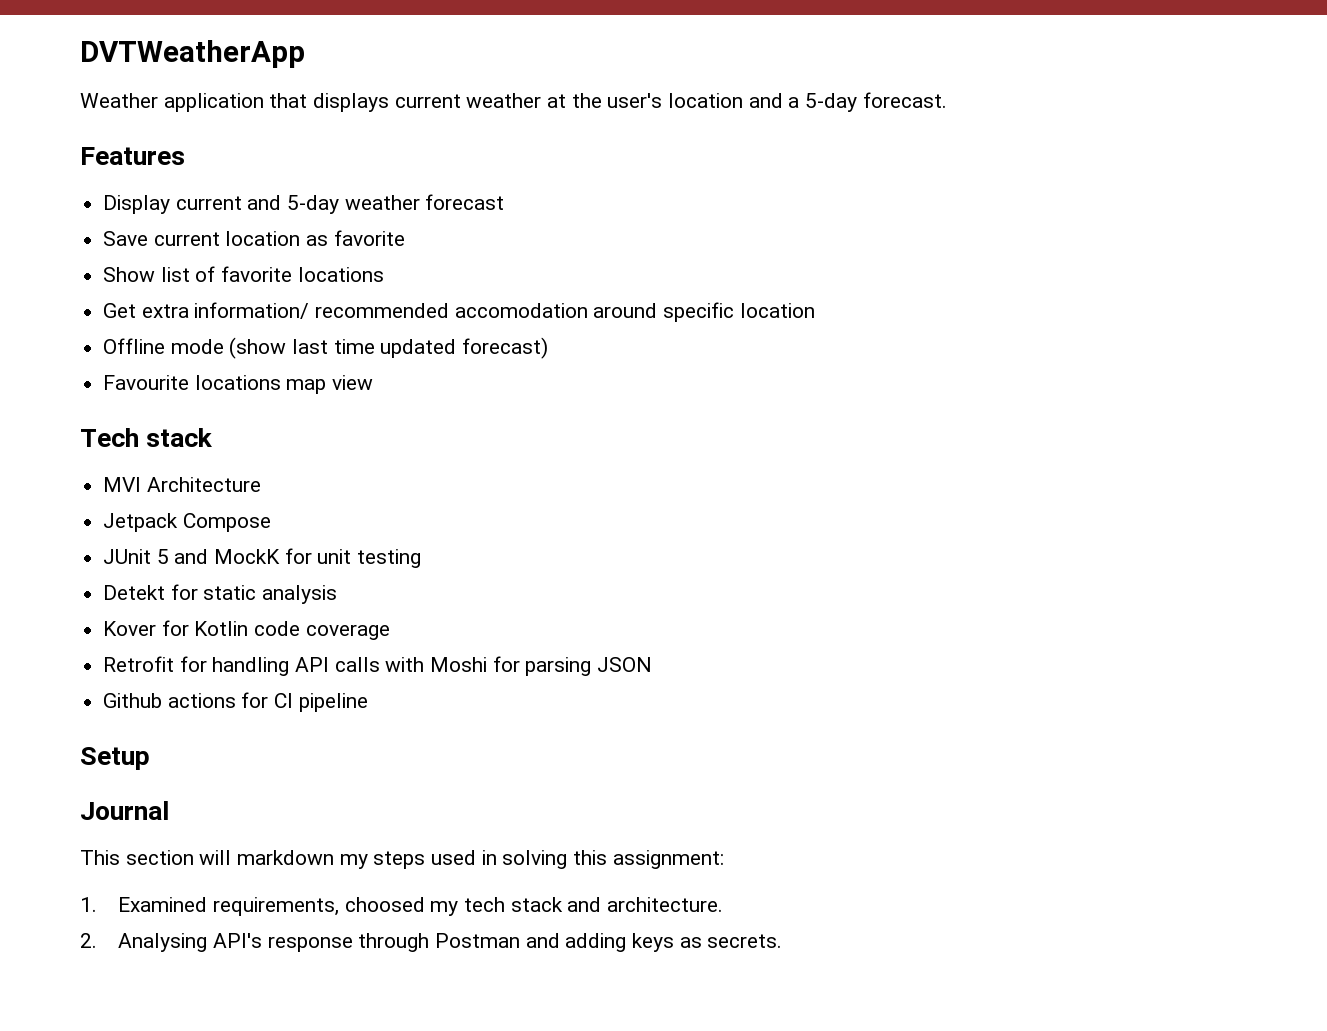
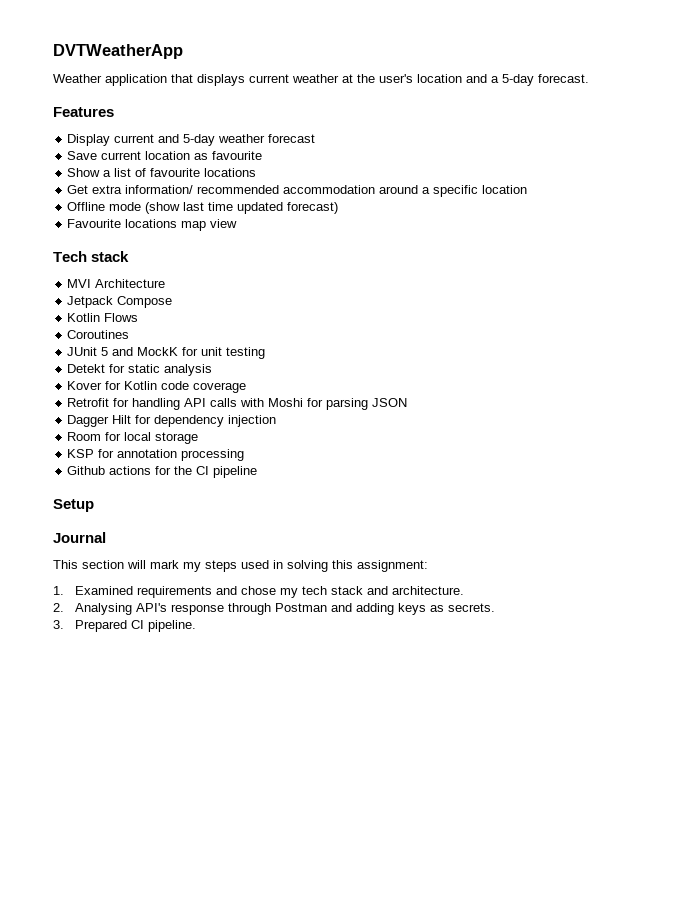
[333,230,405,246] favorite -> [212,151,263,160] favourite
(156, 274) none -> [103,170,112,177] a
[221,266,293,282] favorite -> [150,168,201,177] favourite
[454,303,658,318] accomodation around -> [283,185,431,194] accommodation around a
(271, 522) none -> [67,313,139,322] [67,330,130,339] // Kotlin Flows // Coroutines
(653, 664) none -> [67,415,277,427] [67,432,199,444] [67,449,245,461] // Dagger Hilt for dependency injection // Room for local storage // KSP for annotation processing
(269, 700) none -> [174,466,193,475] the
[237,850,335,865] markdown -> [150,560,179,569] mark
[212,897,425,916] requirements, choosed -> [136,586,276,598] requirements and chose
(783, 941) none -> [53,620,196,632] // 3. Prepared CI pipeline.

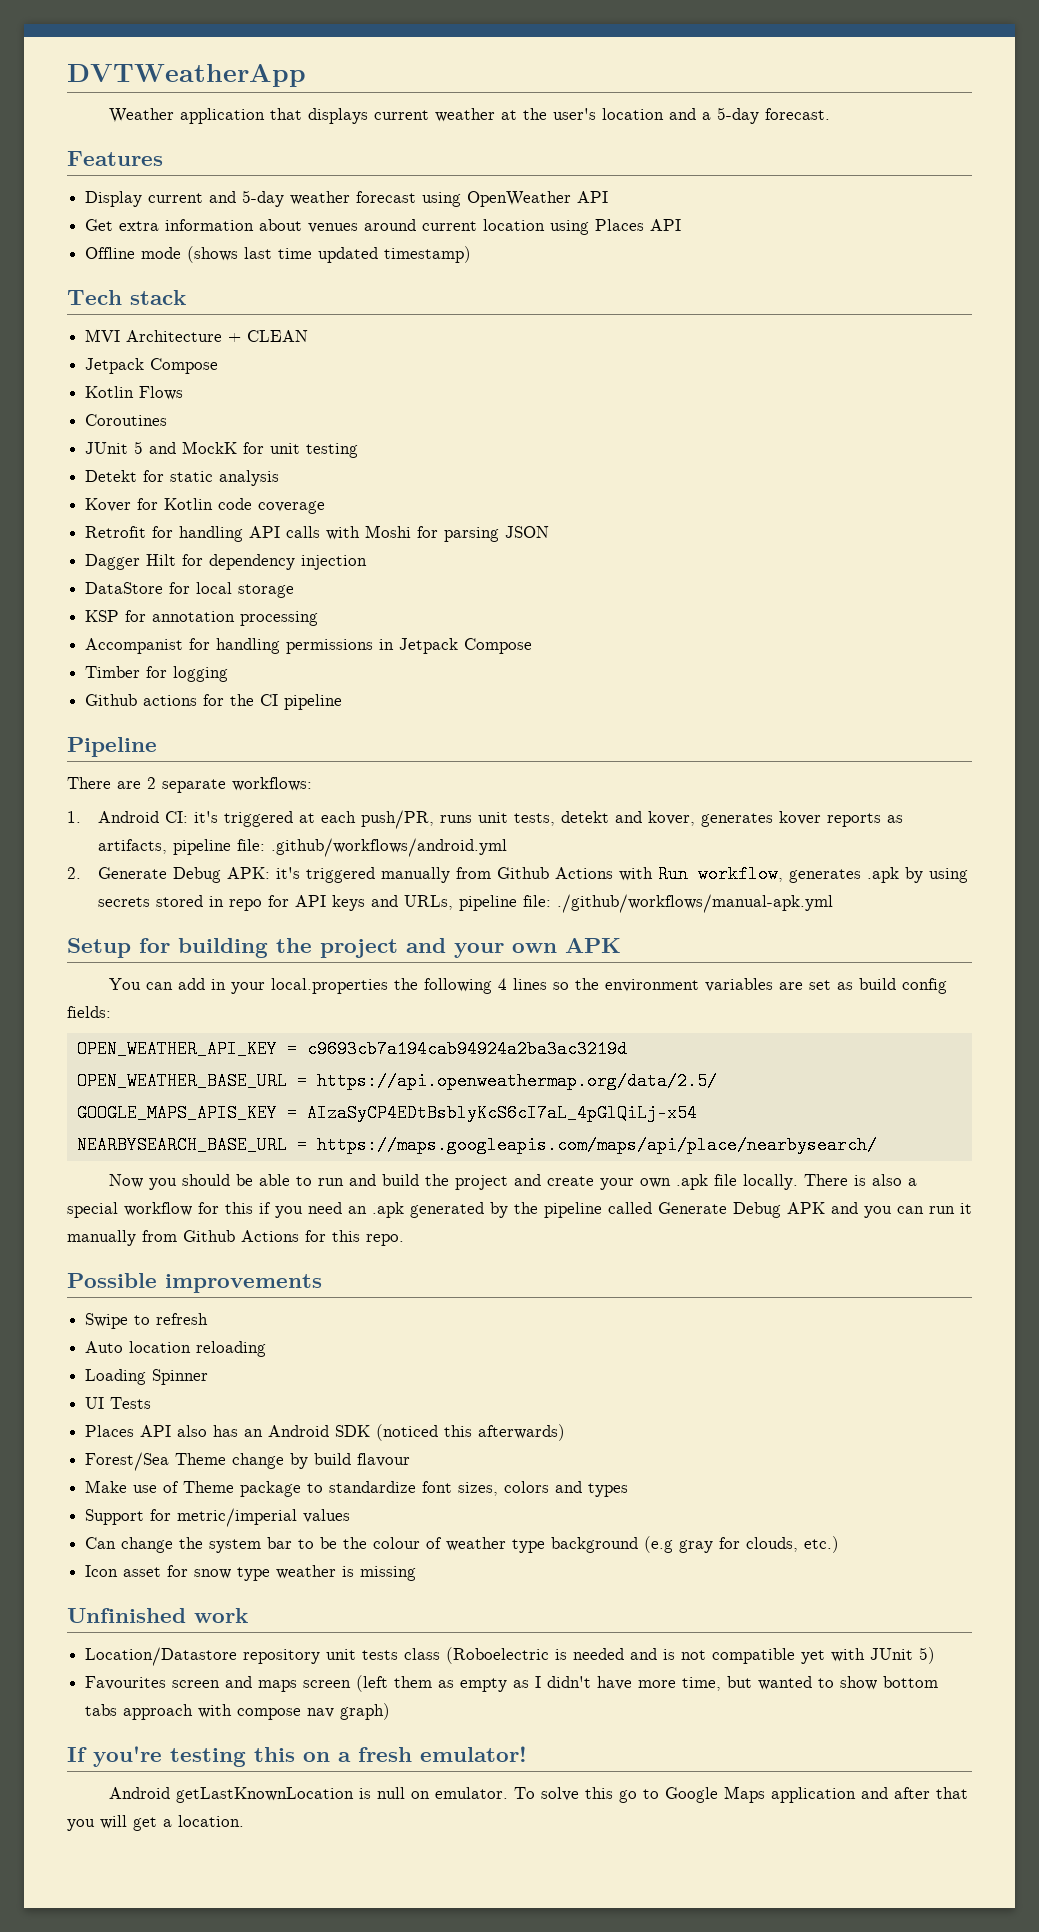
[67,151,263,160] [67,168,257,177] [67,185,528,197] // Save current location as favourite // Show a list of favourite locations // Get extra information/ recommended accommodation around a specific location -> [422,191,609,207] [85,219,682,235] using OpenWeather API // Get extra information about venues around current location using Places API
[145,202,181,214] (show -> [187,246,239,263] (shows
[287,202,339,214] [67,219,238,231] forecast) // Favourite locations map view -> [384,246,472,263] timestamp)
(166, 283) none -> [228,330,309,342] + CLEAN
[67,432,102,441] Room -> [85,582,164,594] DataStore
(245, 455) none -> [85,638,533,654] [85,666,229,682] // Accompanist for handling permissions in Jetpack Compose // Timber for logging
[53,499,94,512] [53,532,106,543] [53,560,428,572] [53,586,464,598] [53,603,495,615] [53,620,196,632] Setup // Journal // This section will mark my steps used in solving this assignment: // 1. Examined requirements and chose my tech stack and architecture. // 2. Analysing API's response through Postman and adding keys as secrets. // 3. Prepared CI pipeline. -> [67,737,157,757] [67,777,312,793] [67,810,903,829] [97,838,507,857] [67,865,968,883] [97,894,833,913] [67,938,621,958] [108,978,947,994] [67,1006,111,1018] [76,1040,627,1058] [76,1072,717,1090] [76,1104,697,1122] [76,1136,877,1154] [108,1174,917,1190] [67,1202,972,1218] [67,1230,404,1246] [67,1273,322,1293] [85,1313,209,1329] [85,1341,267,1357] [85,1369,209,1385] [85,1397,152,1409] [85,1424,566,1441] [85,1452,411,1471] [85,1480,629,1497] [85,1508,351,1527] [85,1536,840,1553] [85,1565,417,1581] [67,1608,248,1623] [85,1647,936,1666] [85,1675,939,1692] [85,1703,391,1720] [67,1746,527,1767] [108,1786,968,1803] [67,1815,244,1831] Pipeline // There are 2 separate workflows: // 1. Android CI: it's triggered at each push/PR, runs unit tests, detekt and kover, generates kover reports as artifacts, pipeline file: .github/workflows/android.yml // 2. Generate Debug APK: it's triggered manually from Github Actions with Run workflow, generates .apk by using secrets stored in repo for API keys and URLs, pipeline file: ./github/workflows/manual-apk.yml // Setup for building the project and your own APK // You can add in your local.properties the following 4 lines so the environment variables are set as build config fields: // OPEN_WEATHER_API_KEY = c9693cb7a194cab94924a2ba3ac3219d // OPEN_WEATHER_BASE_URL = https://api.openweathermap.org/data/2.5/ // GOOGLE_MAPS_APIS_KEY = AIzaSyCP4EDtBsblyKcS6cI7aL_4pGlQiLj-x54 // NEARBYSEARCH_BASE_URL = https://maps.googleapis.com/maps/api/place/nearbysearch/ // Now you should be able to run and build the project and create your own .apk file locally. There is also a special workflow for this if you need an .apk generated by the pipeline called Generate Debug APK and you can run it manually from Github Actions for this repo. // Possible improvements // Swipe to refresh // Auto location reloading // Loading Spinner // UI Tests // Places API also has an Android SDK (noticed this afterwards) // Forest/Sea Theme change by build flavour // Make use of Theme package to standardize font sizes, colors and types // Support for metric/imperial values // Can change the system bar to be the colour of weather type background (e.g gray for clouds, etc.) // Icon asset for snow type weather is missing // Unfinished work // Location/Datastore repository unit tests class (Roboelectric is needed and is not compatible yet with JUnit 5) // Favourites screen and maps screen (left them as empty as I didn't have more time, but wanted to show bottom tabs approach with compose nav graph) // If you're testing this on a fresh emulator! // Android getLastKnownLocation is null on emulator. To solve this go to Google Maps application and after that you will get a location.

